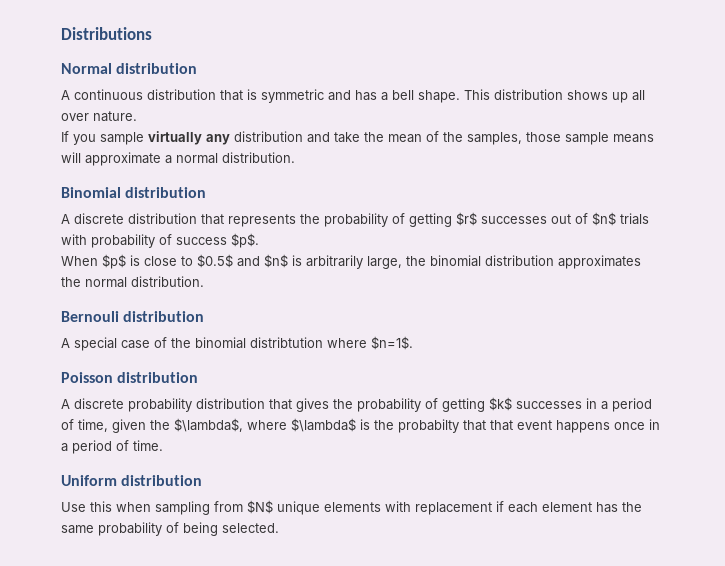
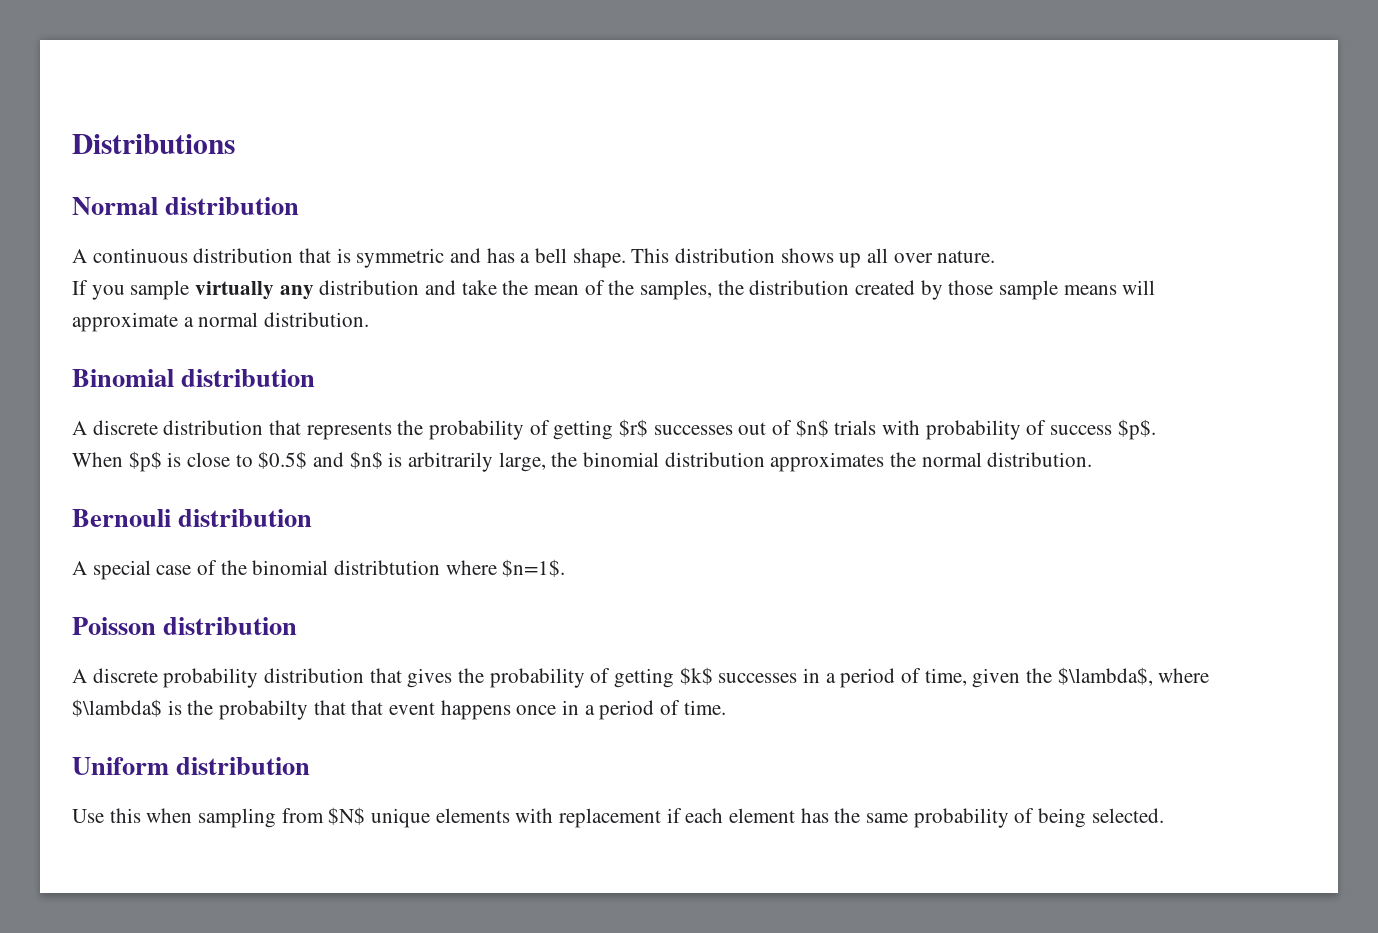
(522, 138) none -> [717,280,943,300] the distribution created by

